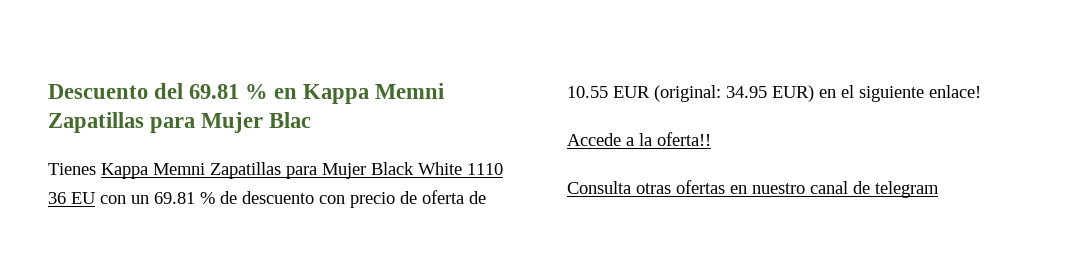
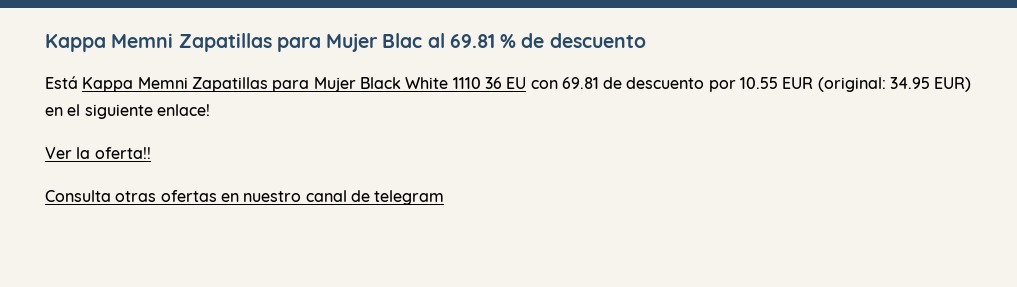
[48,83,298,99] Descuento del 69.81 % en -> (45, 43) none
[48,163,96,175] // Tienes -> [427,33,646,48] [45,76,78,89] al 69.81 % de descuento // Está
[131,190,486,208] un 69.81 % de descuento con precio de oferta de -> [561,77,736,92] 69.81 de descuento por
[567,133,634,146] Accede a -> [45,147,72,159] Ver

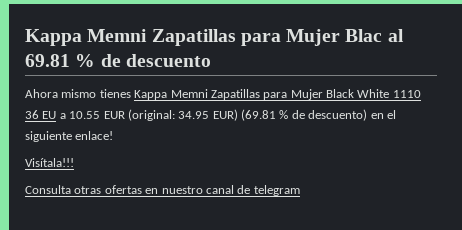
[45,76,78,89] Está -> [25,89,131,98] Ahora mismo tienes
[530,77,736,92] con 69.81 de descuento por -> [59,113,66,119] a
(972, 84) none -> [241,109,368,121] (69.81 % de descuento)
[45,147,151,159] Ver la oferta!! -> [25,158,74,167] Visítala!!!

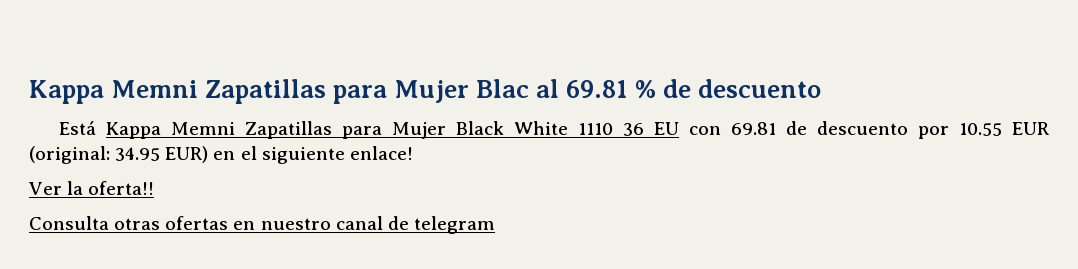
[25,89,131,98] Ahora mismo tienes -> [58,121,96,135] Está
[59,113,66,119] a -> [688,121,949,139] con 69.81 de descuento por
[241,109,368,121] (69.81 % de descuento) -> (209, 154) none
[25,158,74,167] Visítala!!! -> [29,181,155,195] Ver la oferta!!

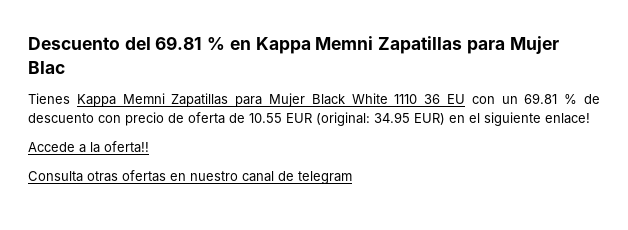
(29, 92) none -> [28,36,251,50] Descuento del 69.81 % en
[536,79,822,98] [58,121,96,135] al 69.81 % de descuento // Está -> [28,93,70,104] // Tienes
[730,121,949,139] 69.81 de descuento por -> [501,93,600,104] [28,112,245,126] un 69.81 % de descuento con precio de oferta de
[29,182,62,195] Ver -> [28,142,86,153] Accede a

